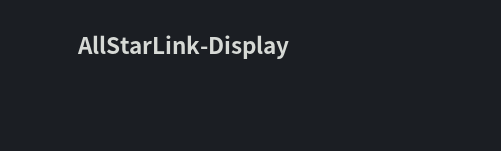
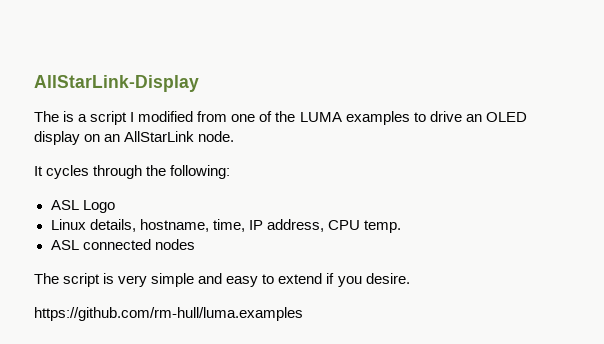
(289, 47) none -> [34,111,527,125] [34,131,235,145] [34,165,231,179] [50,200,115,213] [50,219,401,233] [50,239,195,250] [34,273,410,287] [34,307,303,321] // The is a script I modified from one of the LUMA examples to drive an OLED display on an AllStarLink node. // It cycles through the following: // ASL Logo // Linux details, hostname, time, IP address, CPU temp. // ASL connected nodes // The script is very simple and easy to extend if you desire. // https://github.com/rm-hull/luma.examples

